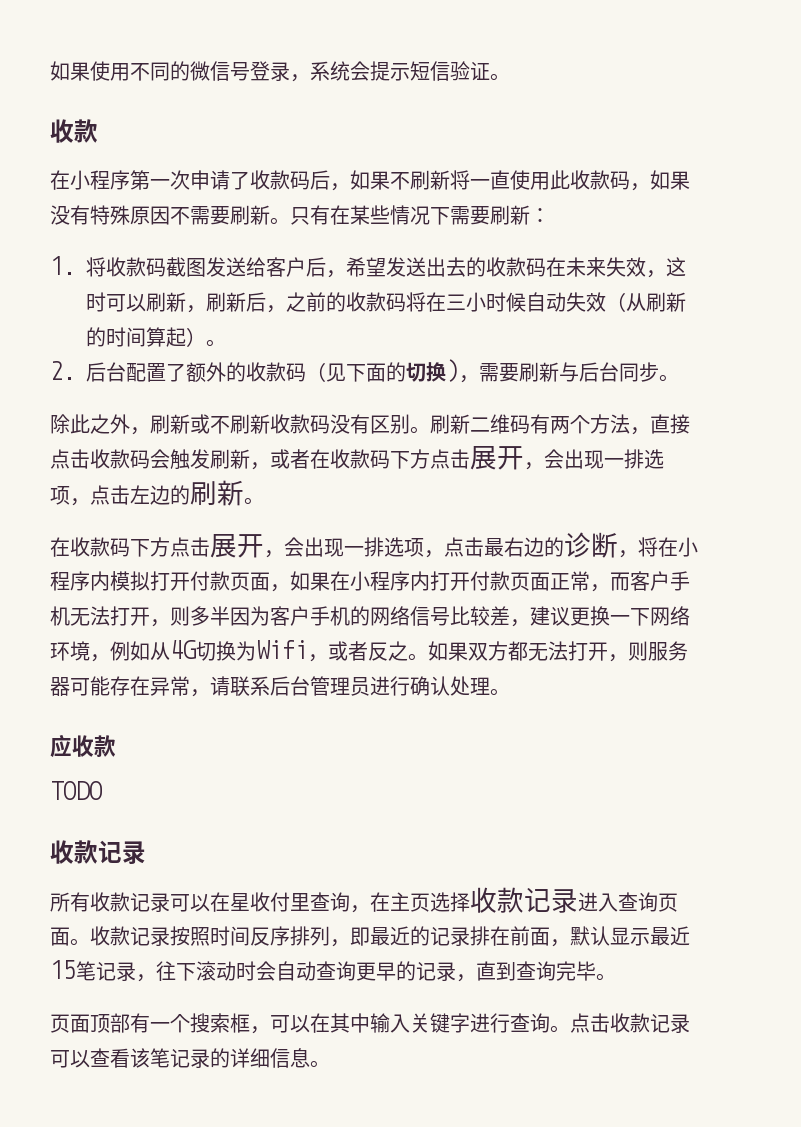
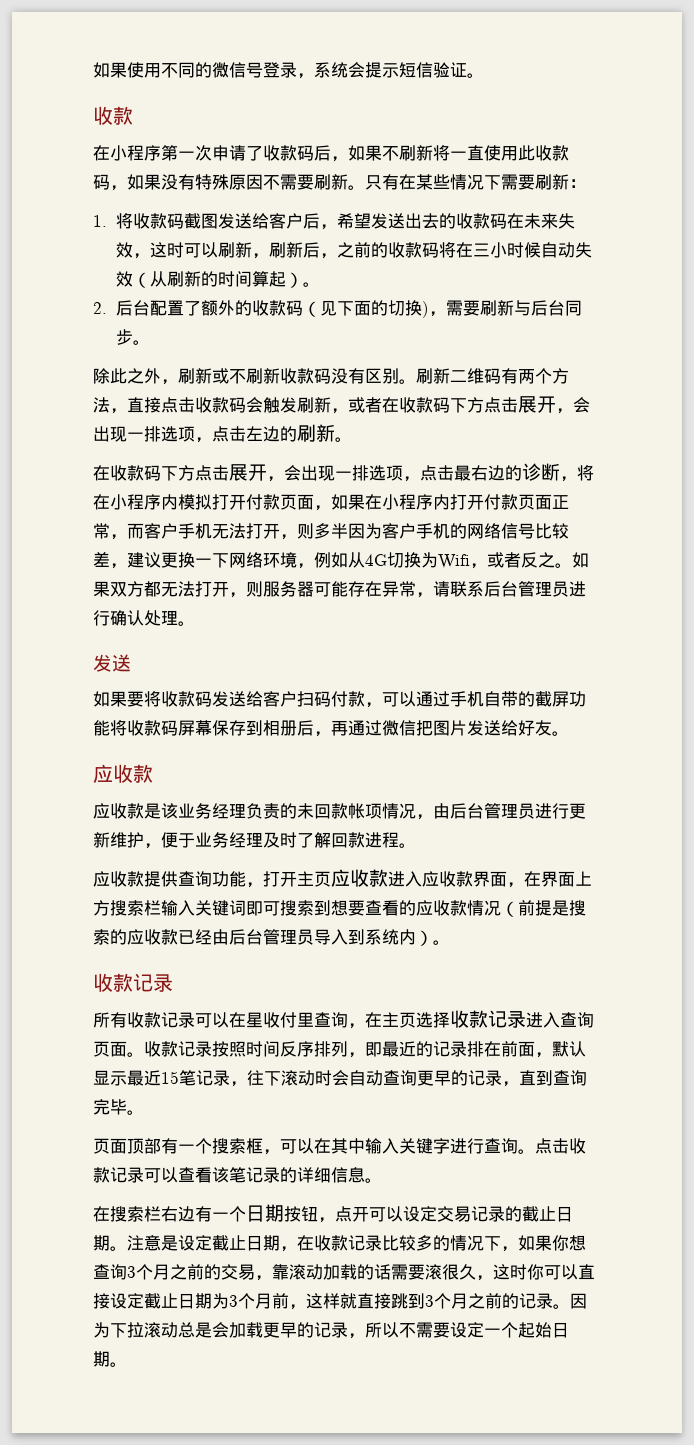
[50,734,116,758] [50,781,102,800] 应收款 // TODO -> [93,654,131,672] [93,691,586,708] [93,720,569,737] [93,764,153,783] [93,803,586,820] [93,832,416,849] [93,869,592,888] [93,900,586,917] [93,929,450,946] 发送 // 如果要将收款码发送给客户扫码付款，可以通过手机自带的截屏功能将收款码屏幕保存到相册后，再通过微信把图片发送给好友。 // 应收款 // 应收款是该业务经理负责的未回款帐项情况，由后台管理员进行更新维护，便于业务经理及时了解回款进程。 // 应收款提供查询功能，打开主页应收款进入应收款界面，在界面上方搜索栏输入关键词即可搜索到想要查看的应收款情况（前提是搜索的应收款已经由后台管理员导入到系统内）。
(330, 1064) none -> [93,1204,573,1223] [93,1235,586,1252] [93,1264,595,1281] [93,1293,587,1310] [93,1322,569,1339] [93,1351,127,1367] // 在搜索栏右边有一个日期按钮，点开可以设定交易记录的截止日期。注意是设定截止日期，在收款记录比较多的情况下，如果你想查询3个月之前的交易，靠滚动加载的话需要滚很久，这时你可以直接设定截止日期为3个月前，这样就直接跳到3个月之前的记录。因为下拉滚动总是会加载更早的记录，所以不需要设定一个起始日期。

